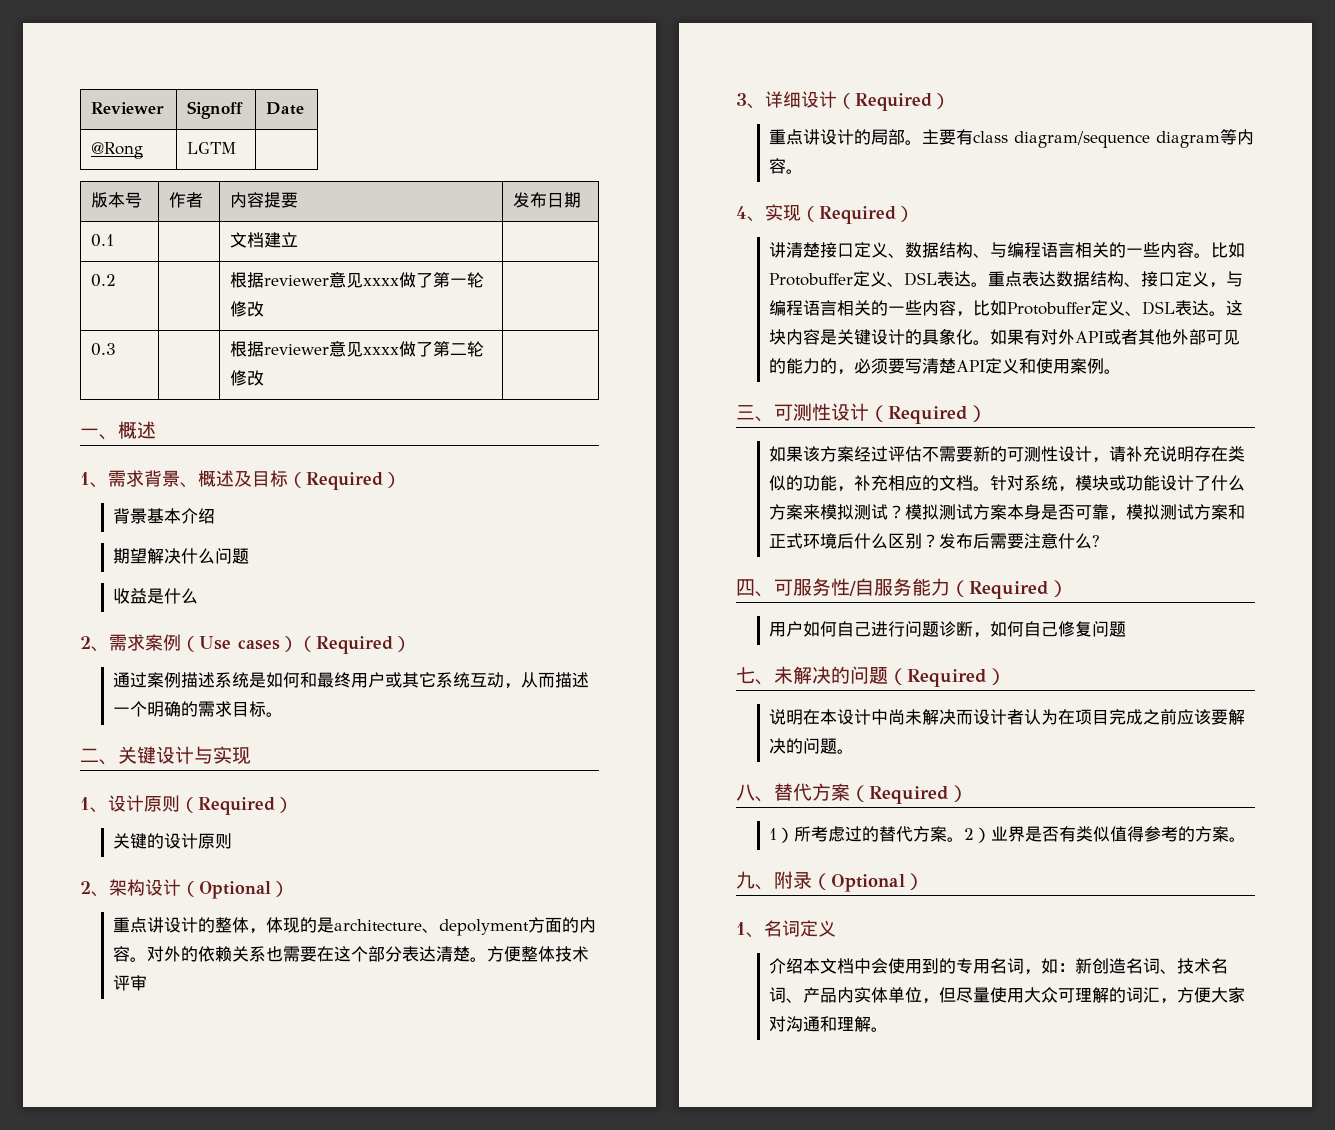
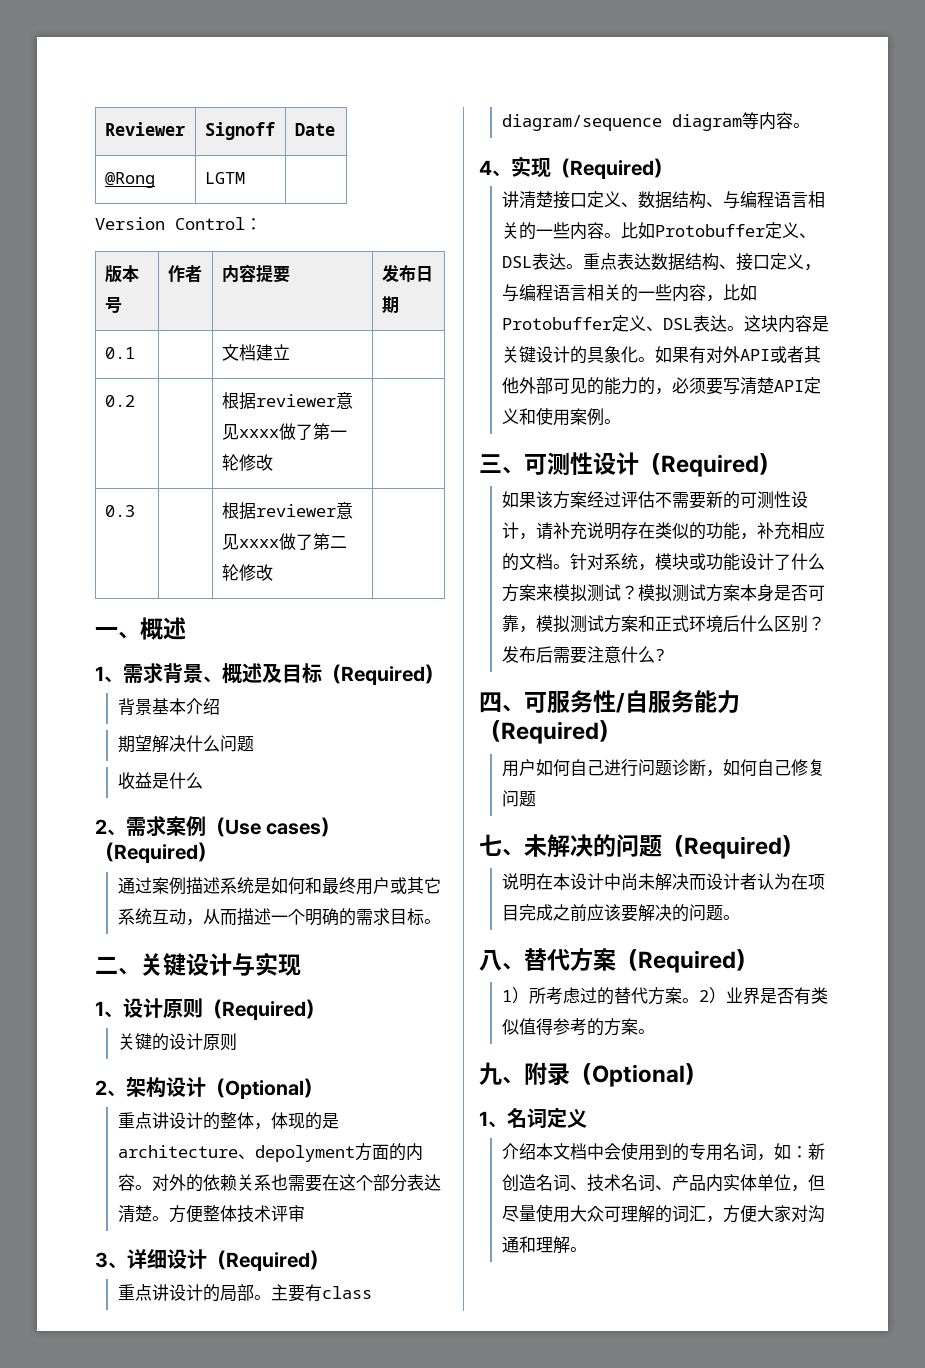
(237, 148) none -> [95,217,262,230] // Version Control：

